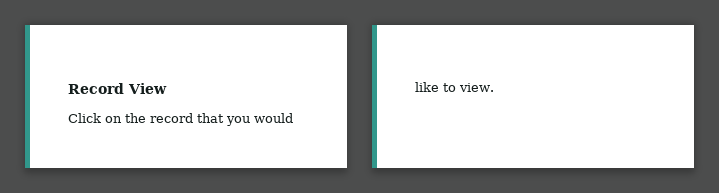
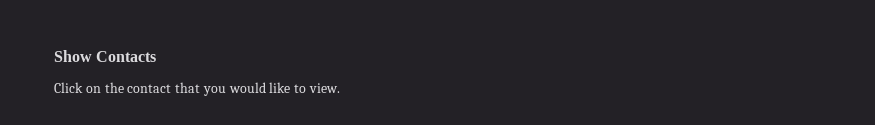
[68,83,167,94] Record View -> [54,50,157,62] Show Contacts
[150,113,193,123] record -> [127,84,172,93] contact

